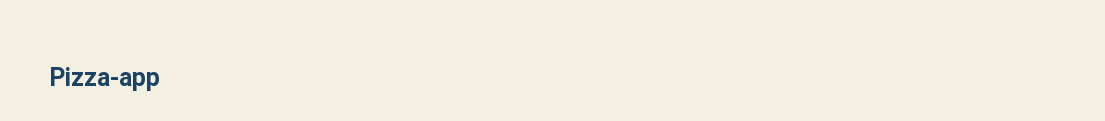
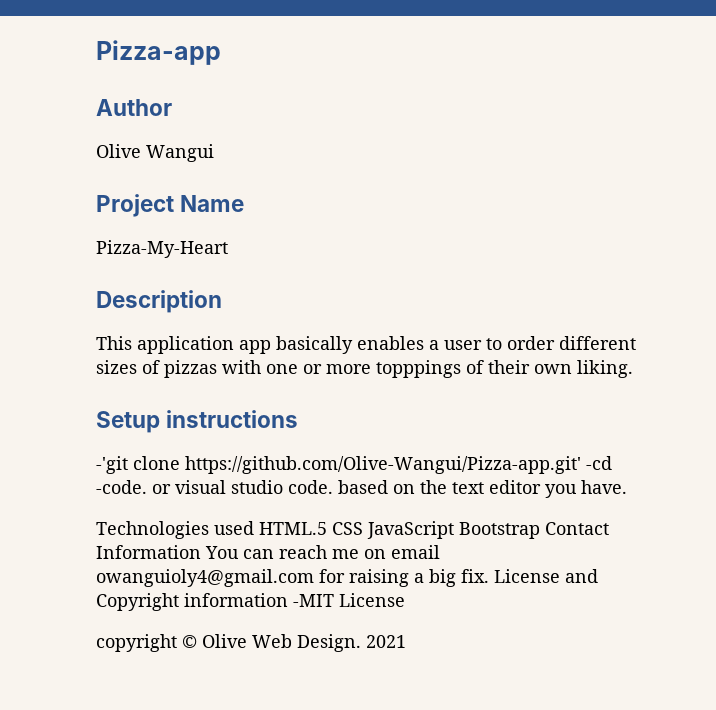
(160, 79) none -> [96,99,172,116] [96,144,214,162] [96,194,245,217] [96,240,228,258] [96,290,222,313] [96,336,636,354] [96,360,633,378] [96,410,299,433] [96,456,612,474] [96,480,627,498] [96,521,609,539] [96,545,440,559] [96,569,598,587] [96,593,405,611] [96,634,406,652] // Author // Olive Wangui // Project Name // Pizza-My-Heart // Description // This application app basically enables a user to order different sizes of pizzas with one or more topppings of their own liking. // Setup instructions // -'git clone https://github.com/Olive-Wangui/Pizza-app.git' -cd -code. or visual studio code. based on the text editor you have. // Technologies used HTML.5 CSS JavaScript Bootstrap Contact Information You can reach me on email owanguioly4@gmail.com for raising a big fix. License and Copyright information -MIT License // copyright © Olive Web Design. 2021

